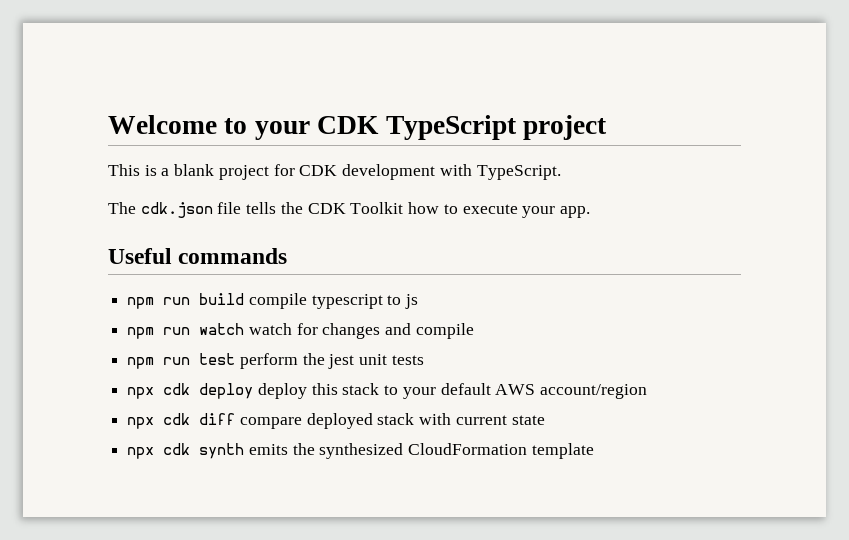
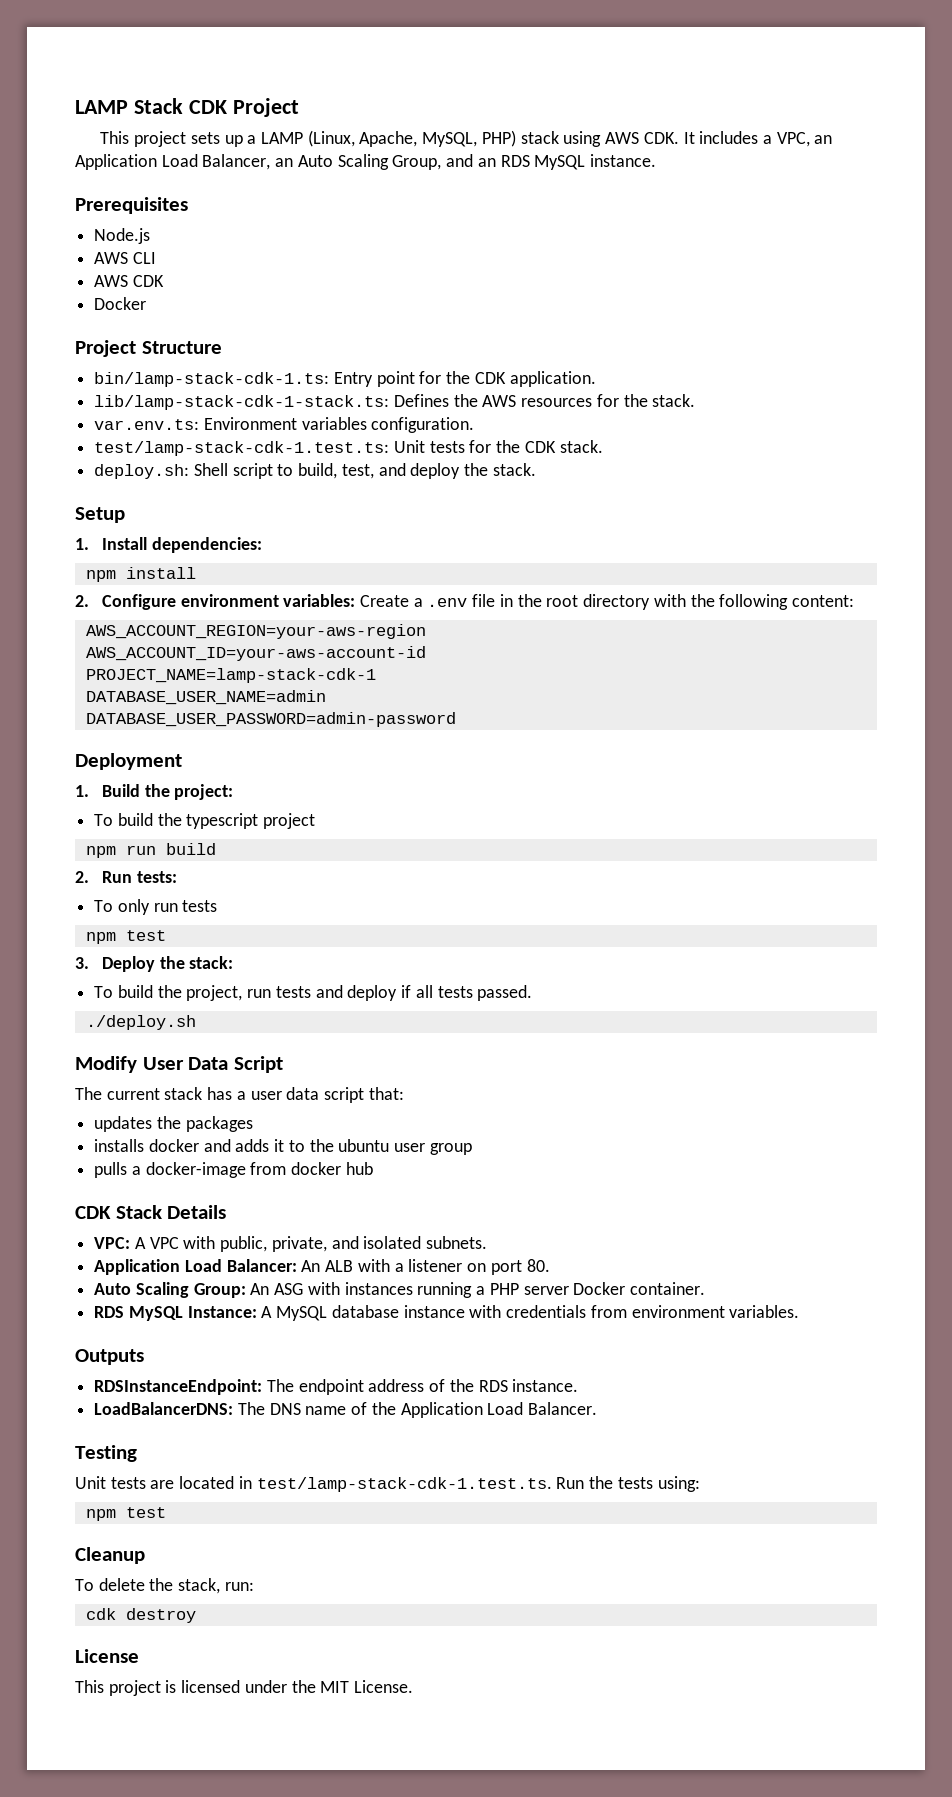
[108,115,608,140] [108,164,561,180] [108,202,590,218] [108,248,288,264] [127,293,419,309] [127,323,474,339] [127,353,424,369] [127,383,648,399] [127,413,545,429] [127,443,594,459] Welcome to your CDK TypeScript project // This is a blank project for CDK development with TypeScript. // The cdk.json file tells the CDK Toolkit how to execute your app. // Useful commands // npm run build compile typescript to js // npm run watch watch for changes and compile // npm run test perform the jest unit tests // npx cdk deploy deploy this stack to your default AWS account/region // npx cdk diff compare deployed stack with current state // npx cdk synth emits the synthesized CloudFormation template -> [75,98,299,117] [100,130,833,147] [75,154,656,170] [75,197,188,214] [94,228,151,244] [94,252,156,264] [94,275,164,287] [94,297,147,310] [75,340,222,357] [94,371,596,387] [94,394,696,410] [94,417,475,433] [94,440,603,456] [94,463,536,479] [75,507,125,523] [75,537,262,553] [85,567,196,582] [75,594,854,610] [85,624,426,639] [85,646,426,661] [85,668,376,683] [85,690,326,705] [85,712,456,727] [75,753,182,770] [75,784,234,800] [94,813,316,829] [85,843,216,858] [75,871,177,883] [94,899,218,915] [85,930,166,944] [75,956,234,972] [94,985,533,1001] [85,1015,196,1030] [75,1056,283,1073] [75,1087,404,1103] [94,1116,253,1132] [94,1139,472,1155] [94,1162,373,1178] [75,1205,227,1219] [94,1236,488,1252] [94,1259,550,1275] [94,1282,705,1298] [94,1305,800,1321] [75,1349,144,1365] [94,1379,579,1395] [94,1402,598,1418] [75,1445,137,1462] [75,1476,700,1492] [85,1507,166,1521] [75,1547,145,1564] [75,1578,254,1594] [85,1608,196,1623] [75,1649,139,1663] [75,1680,414,1696] LAMP Stack CDK Project // This project sets up a LAMP (Linux, Apache, MySQL, PHP) stack using AWS CDK. It includes a VPC, an Application Load Balancer, an Auto Scaling Group, and an RDS MySQL instance. // Prerequisites // Node.js // AWS CLI // AWS CDK // Docker // Project Structure // bin/lamp-stack-cdk-1.ts: Entry point for the CDK application. // lib/lamp-stack-cdk-1-stack.ts: Defines the AWS resources for the stack. // var.env.ts: Environment variables configuration. // test/lamp-stack-cdk-1.test.ts: Unit tests for the CDK stack. // deploy.sh: Shell script to build, test, and deploy the stack. // Setup // 1. Install dependencies: // npm install // 2. Configure environment variables: Create a .env file in the root directory with the following content: // AWS_ACCOUNT_REGION=your-aws-region // AWS_ACCOUNT_ID=your-aws-account-id // PROJECT_NAME=lamp-stack-cdk-1 // DATABASE_USER_NAME=admin // DATABASE_USER_PASSWORD=admin-password // Deployment // 1. Build the project: // To build the typescript project // npm run build // 2. Run tests: // To only run tests // npm test // 3. Deploy the stack: // To build the project, run tests and deploy if all tests passed. // ./deploy.sh // Modify User Data Script // The current stack has a user data script that: // updates the packages // installs docker and adds it to the ubuntu user group // pulls a docker-image from docker hub // CDK Stack Details // VPC: A VPC with public, private, and isolated subnets. // Application Load Balancer: An ALB with a listener on port 80. // Auto Scaling Group: An ASG with instances running a PHP server Docker container. // RDS MySQL Instance: A MySQL database instance with credentials from environment variables. // Outputs // RDSInstanceEndpoint: The endpoint address of the RDS instance. // LoadBalancerDNS: The DNS name of the Application Load Balancer. // Testing // Unit tests are located in test/lamp-stack-cdk-1.test.ts. Run the tests using: // npm test // Cleanup // To delete the stack, run: // cdk destroy // License // This project is licensed under the MIT License.

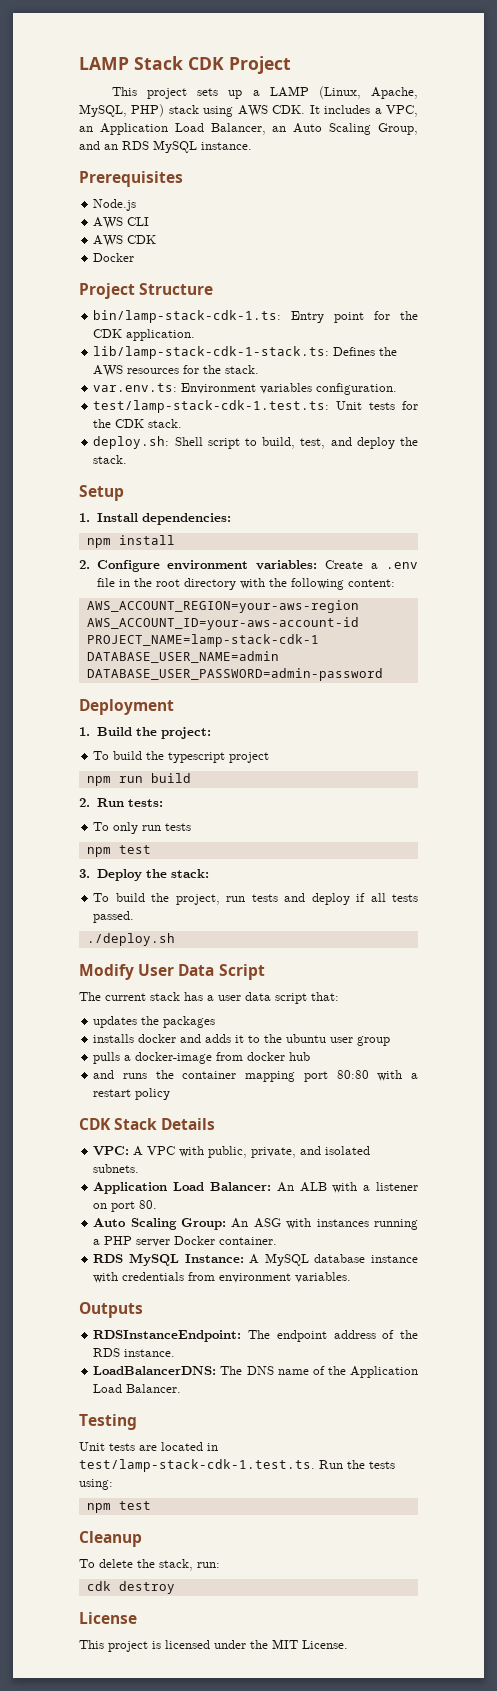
(373, 1168) none -> [93,1070,418,1082] [93,1088,171,1100] // and runs the container mapping port 80:80 with a restart policy

